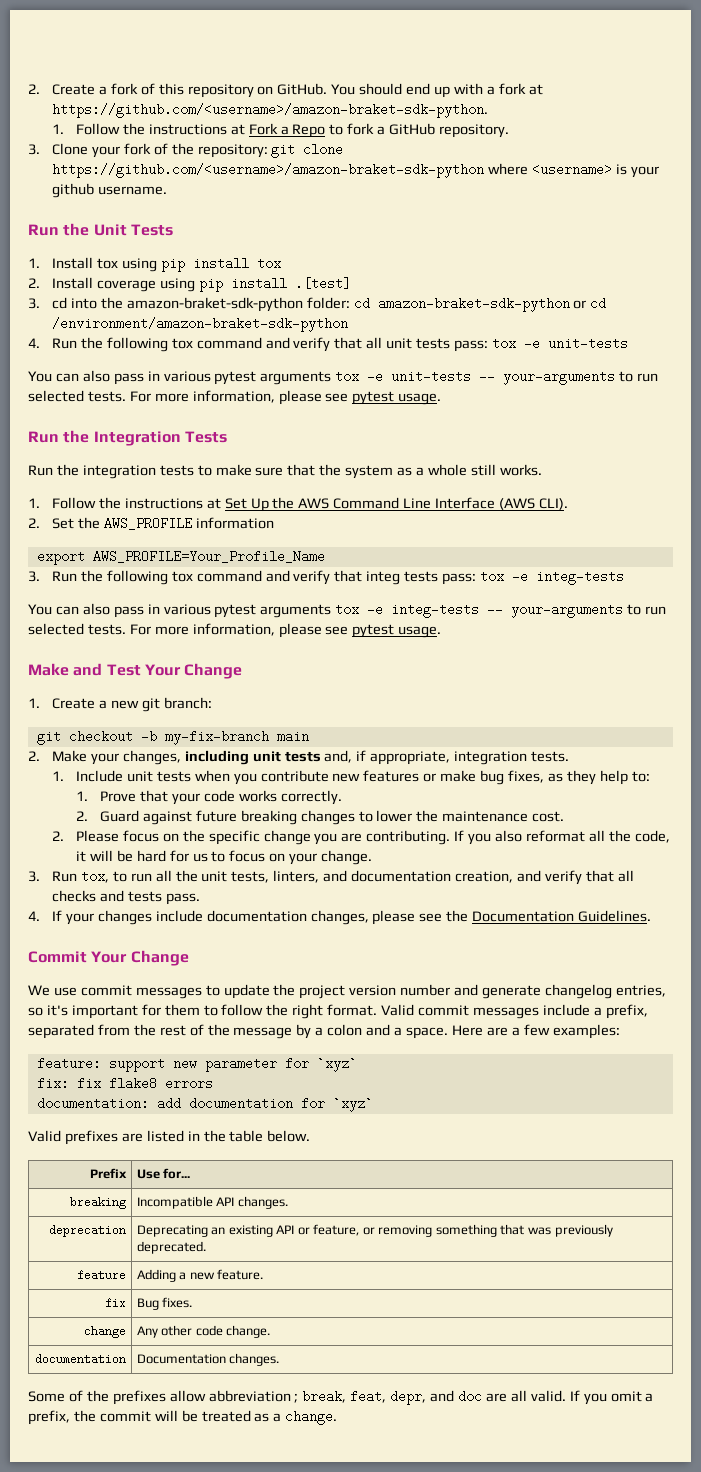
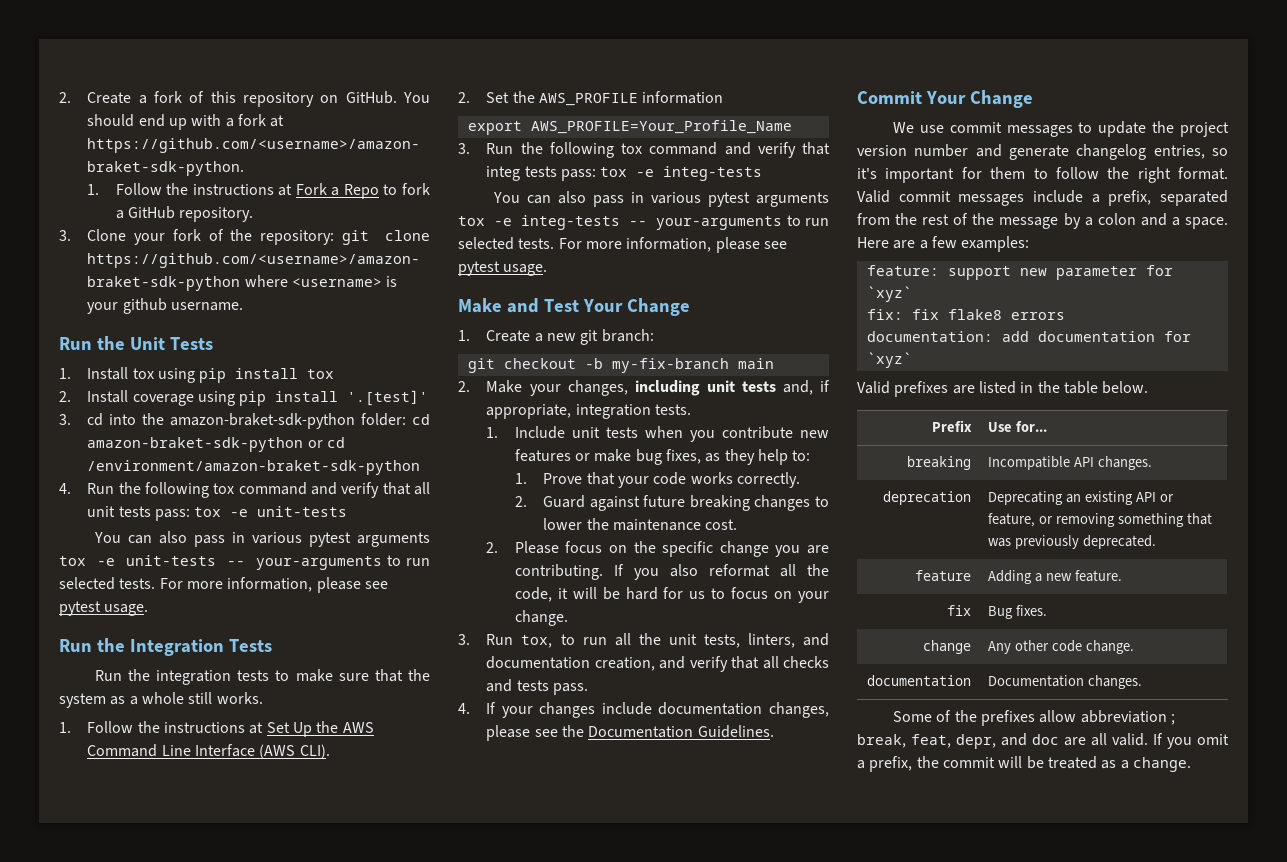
[294,277,351,290] .[test] -> [347,390,429,406] '.[test]'

